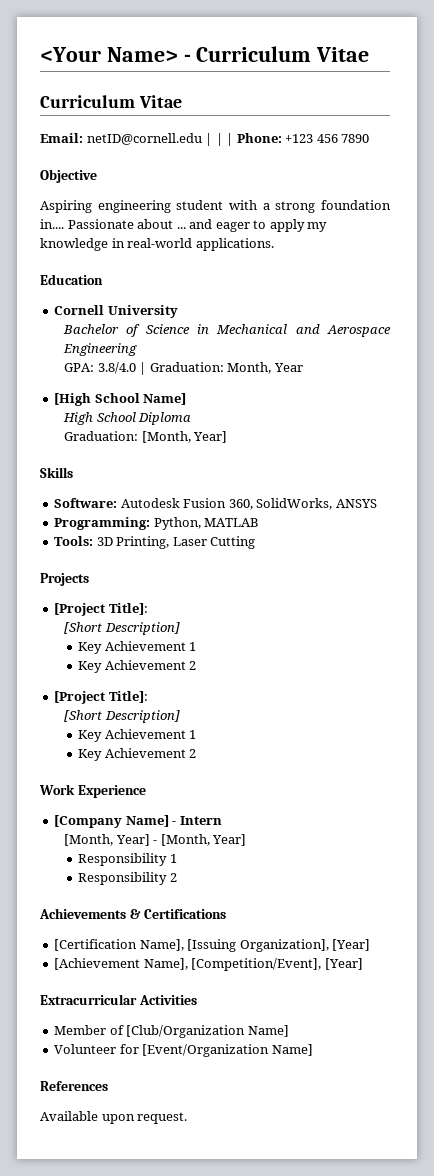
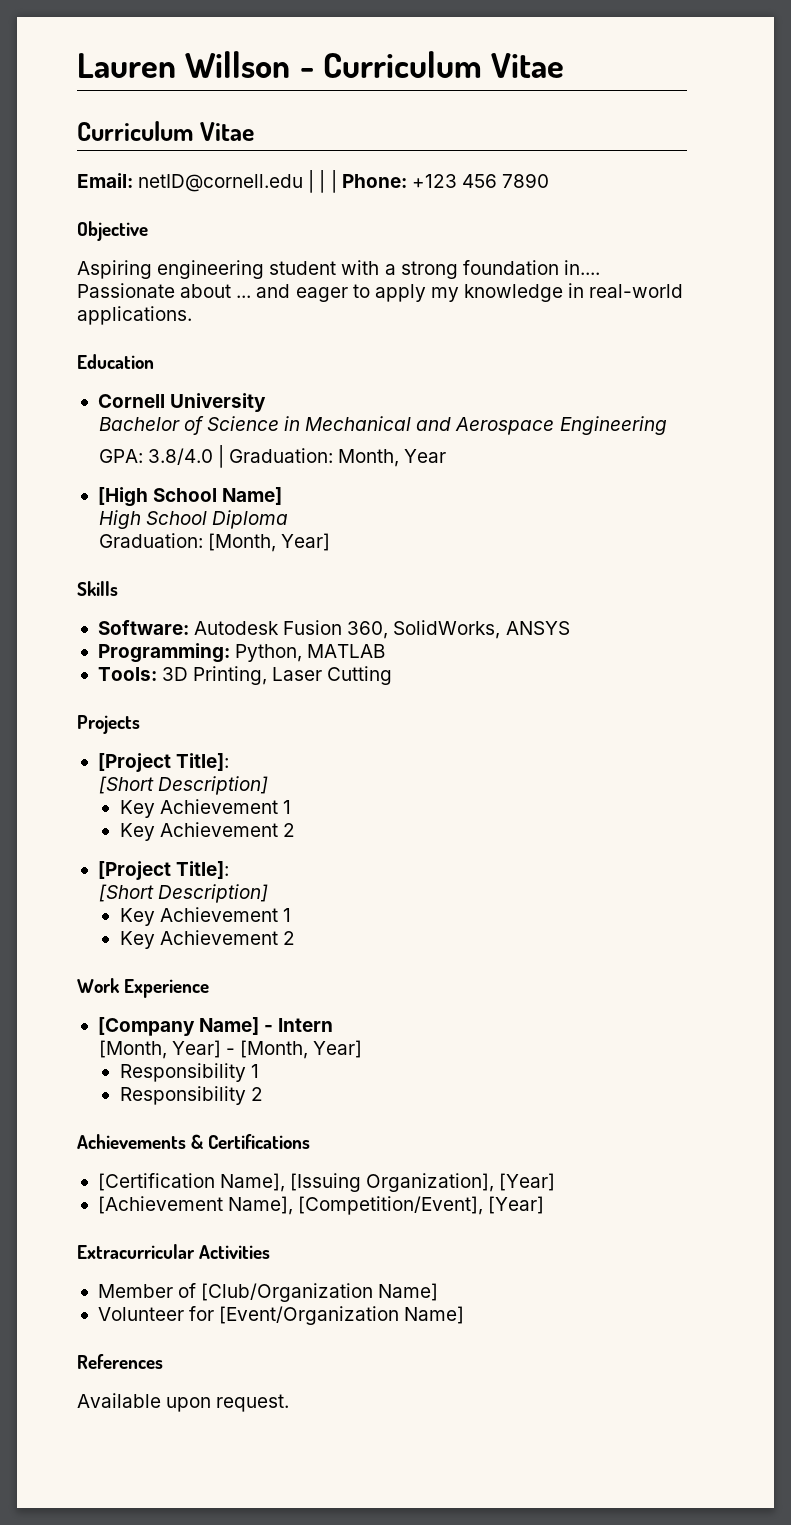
[40,47,178,62] <Your Name> -> [77,51,291,78] Lauren Willson

